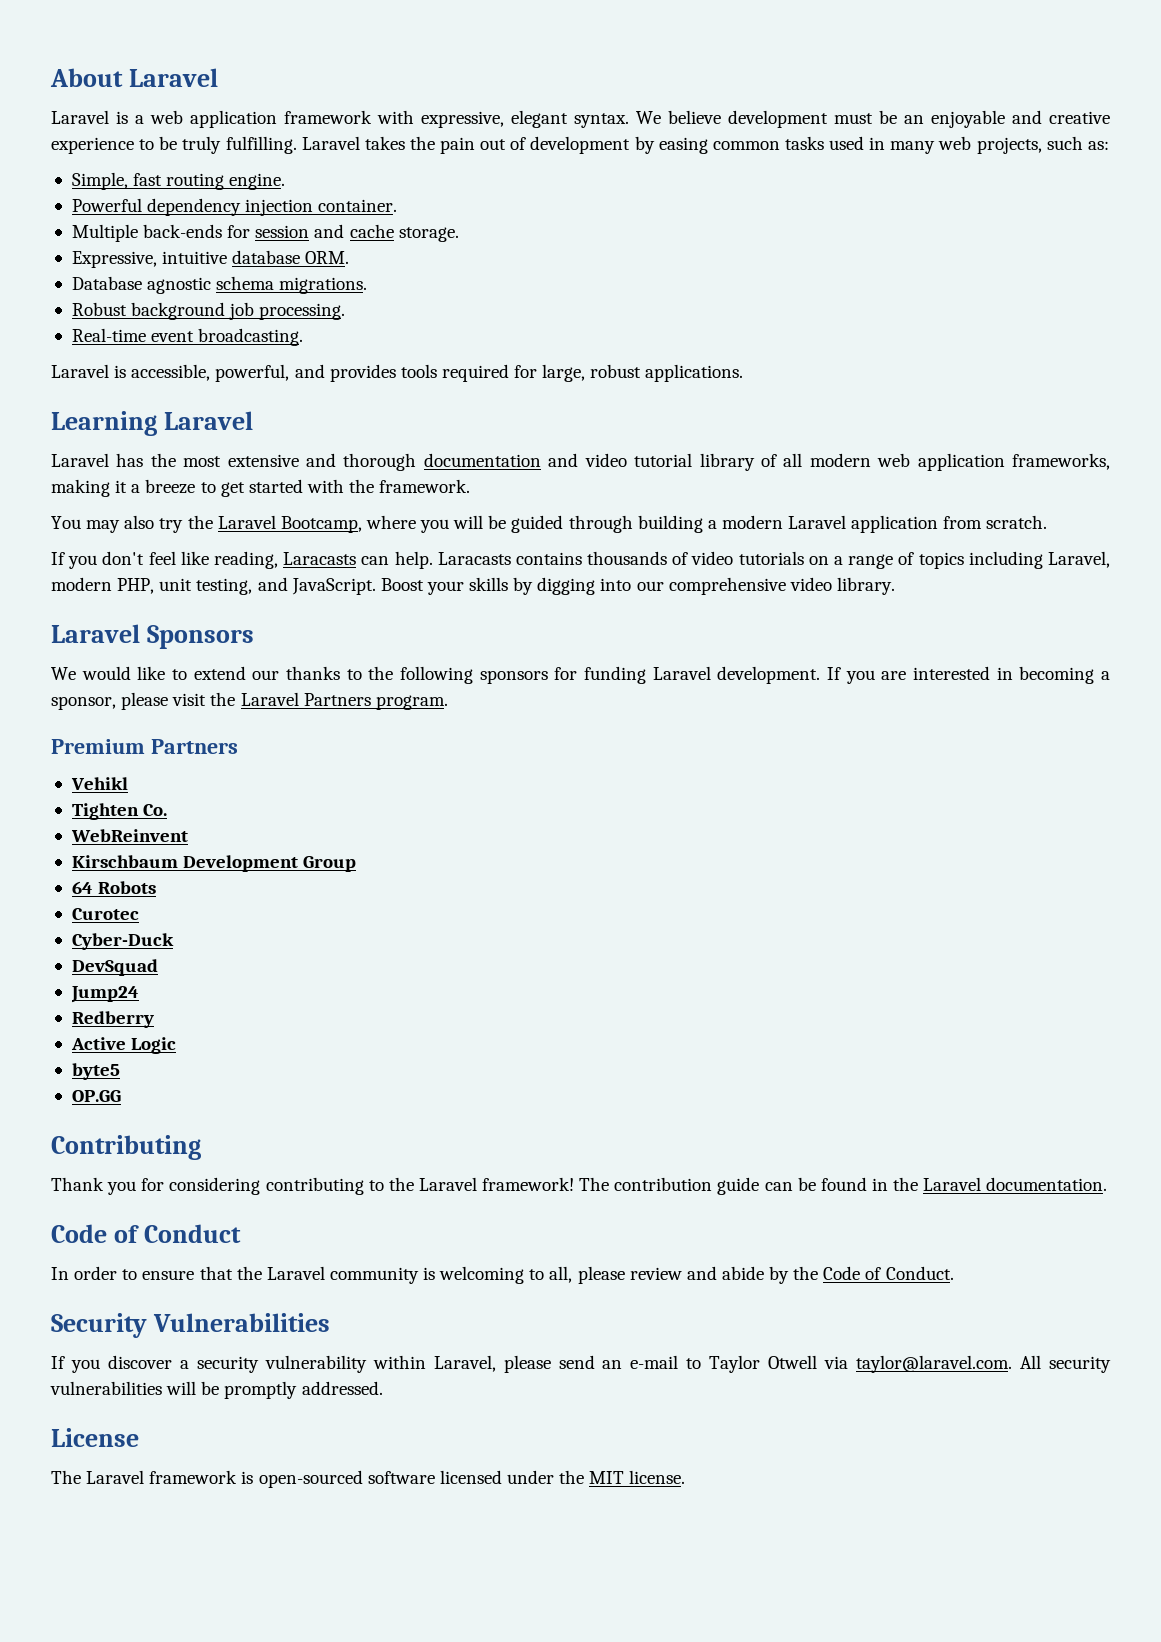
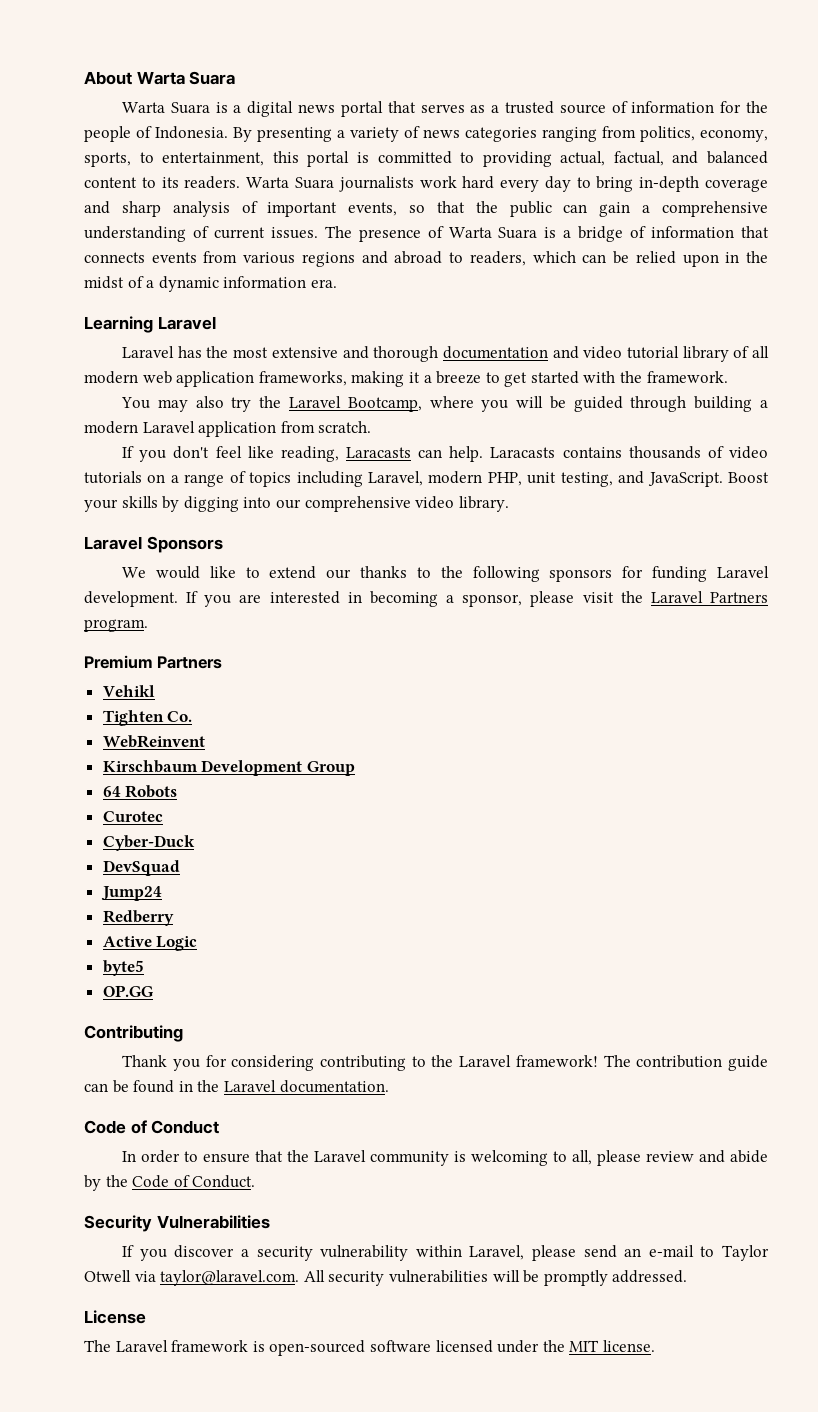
[128,68,218,87] [51,110,1110,128] [51,136,1109,154] [71,172,286,190] [71,198,398,216] [71,224,459,242] [71,250,350,268] [71,276,368,294] [71,302,346,320] [71,328,304,346] [51,364,744,382] Laravel // Laravel is a web application framework with expressive, elegant syntax. We believe development must be an enjoyable and creative experience to be truly fulfilling. Laravel takes the pain out of development by easing common tasks used in many web projects, such as: // Simple, fast routing engine. // Powerful dependency injection container. // Multiple back-ends for session and cache storage. // Expressive, intuitive database ORM. // Database agnostic schema migrations. // Robust background job processing. // Real-time event broadcasting. // Laravel is accessible, powerful, and provides tools required for large, robust applications. -> [136,71,236,85] [122,101,768,117] [84,126,768,142] [84,151,769,167] [84,176,768,192] [84,201,768,217] [84,226,770,242] [84,251,769,267] [84,276,337,292] Warta Suara // Warta Suara is a digital news portal that serves as a trusted source of information for the people of Indonesia. By presenting a variety of news categories ranging from politics, economy, sports, to entertainment, this portal is committed to providing actual, factual, and balanced content to its readers. Warta Suara journalists work hard every day to bring in-depth coverage and sharp analysis of important events, so that the public can gain a comprehensive understanding of current issues. The presence of Warta Suara is a bridge of information that connects events from various regions and abroad to readers, which can be relied upon in the midst of a dynamic information era.

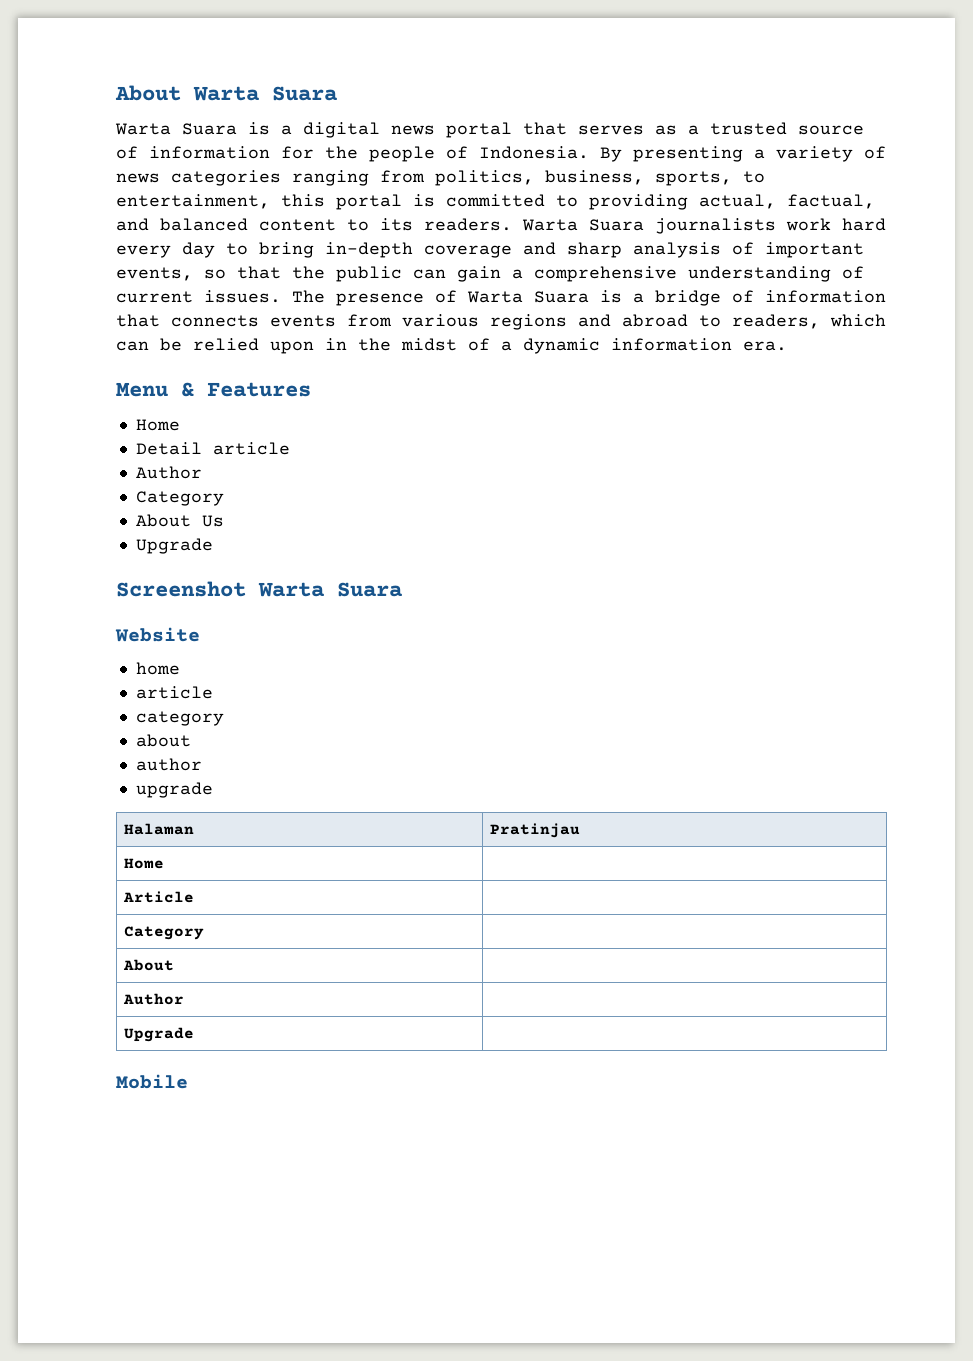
[700,129,768,142] economy, -> [545,170,644,185] business,
[84,316,216,333] [122,346,769,362] [84,371,728,387] [121,396,768,412] [84,421,372,437] [122,446,768,462] [84,471,770,487] [84,496,509,512] [84,536,223,553] [122,566,769,582] [84,591,768,607] [84,619,148,632] [84,655,223,669] [102,685,155,697] [102,710,193,726] [102,735,205,748] [102,760,355,776] [102,785,178,798] [102,811,163,822] [102,835,195,851] [102,860,180,876] [100,886,162,901] [102,910,174,926] [102,936,198,951] [102,960,144,976] [102,985,153,997] [84,1025,183,1042] [122,1055,768,1071] [84,1080,389,1093] [84,1120,220,1134] [122,1150,768,1166] [84,1175,256,1191] [84,1215,270,1232] [122,1245,769,1261] [84,1270,688,1286] [84,1310,146,1324] [84,1340,655,1356] Learning Laravel // Laravel has the most extensive and thorough documentation and video tutorial library of all modern web application frameworks, making it a breeze to get started with the framework. // You may also try the Laravel Bootcamp, where you will be guided through building a modern Laravel application from scratch. // If you don't feel like reading, Laracasts can help. Laracasts contains thousands of video tutorials on a range of topics including Laravel, modern PHP, unit testing, and JavaScript. Boost your skills by digging into our comprehensive video library. // Laravel Sponsors // We would like to extend our thanks to the following sponsors for funding Laravel development. If you are interested in becoming a sponsor, please visit the Laravel Partners program. // Premium Partners // Vehikl // Tighten Co. // WebReinvent // Kirschbaum Development Group // 64 Robots // Curotec // Cyber-Duck // DevSquad // Jump24 // Redberry // Active Logic // byte5 // OP.GG // Contributing // Thank you for considering contributing to the Laravel framework! The contribution guide can be found in the Laravel documentation. // Code of Conduct // In order to ensure that the Laravel community is welcoming to all, please review and abide by the Code of Conduct. // Security Vulnerabilities // If you discover a security vulnerability within Laravel, please send an e-mail to Taylor Otwell via taylor@laravel.com. All security vulnerabilities will be promptly addressed. // License // The Laravel framework is open-sourced software licensed under the MIT license. -> [116,382,311,397] [135,419,180,431] [135,442,290,455] [135,466,202,479] [135,491,224,506] [135,514,224,527] [135,538,213,554] [116,581,402,597] [115,627,200,642] [135,662,180,675] [135,686,213,699] [135,711,224,726] [135,734,191,747] [135,758,202,771] [135,782,213,798] [123,823,194,835] [489,823,580,838] [123,858,164,869] [122,891,194,903] [123,926,204,940] [122,959,174,971] [122,993,184,1005] [123,1027,194,1042] [116,1074,188,1089] Menu & Features // Home // Detail article // Author // Category // About Us // Upgrade // Screenshot Warta Suara // Website // home // article // category // about // author // upgrade // Halaman | Pratinjau // Home | // Article | // Category | // About | // Author | // Upgrade | // Mobile

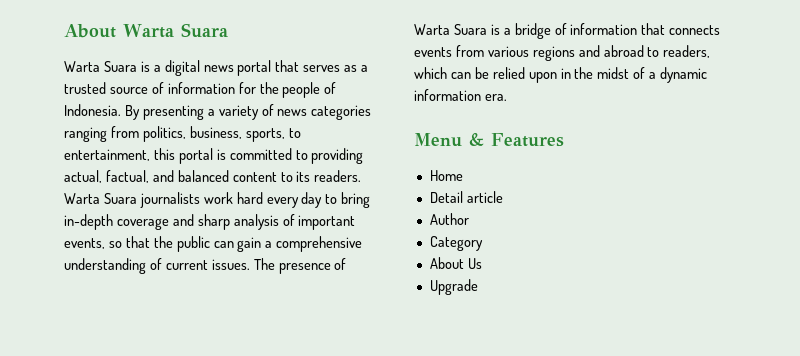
[116,581,402,597] [115,627,200,642] [135,662,180,675] [135,686,213,699] [135,711,224,726] [135,734,191,747] [135,758,202,771] [135,782,213,798] [123,823,194,835] [489,823,580,838] [123,858,164,869] [122,891,194,903] [123,926,204,940] [122,959,174,971] [122,993,184,1005] [123,1027,194,1042] [116,1074,188,1089] // Screenshot Warta Suara // Website // home // article // category // about // author // upgrade // Halaman | Pratinjau // Home | // Article | // Category | // About | // Author | // Upgrade | // Mobile -> (478, 287) none

